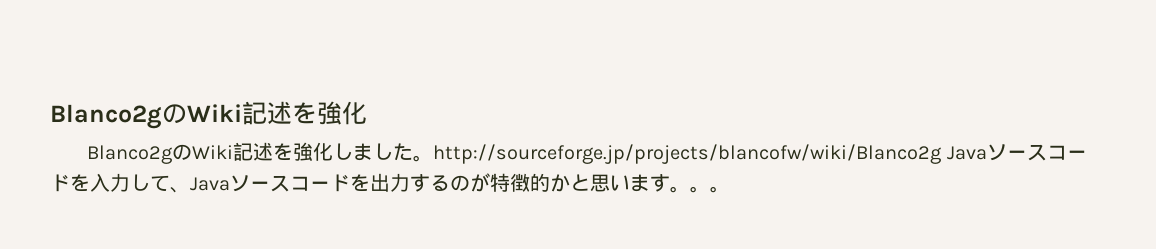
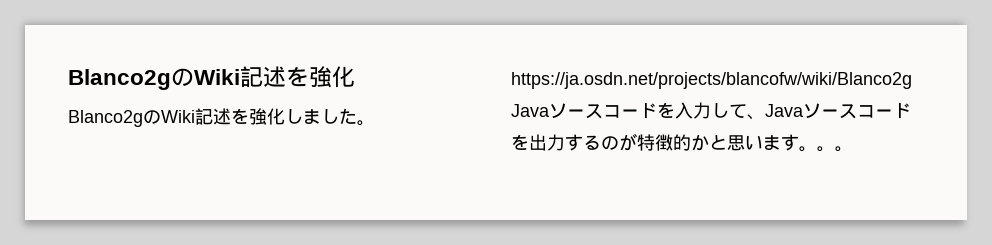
[433,144,942,164] http://sourceforge.jp/projects/blancofw/wiki/Blanco2g -> [511,72,912,89] https://ja.osdn.net/projects/blancofw/wiki/Blanco2g

